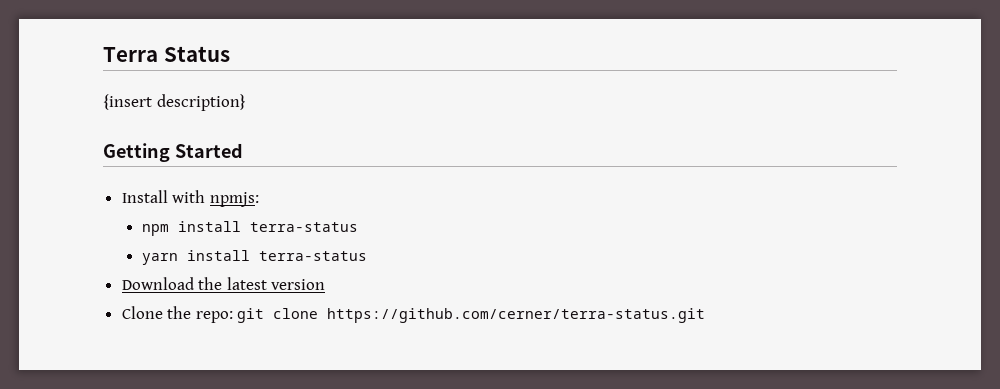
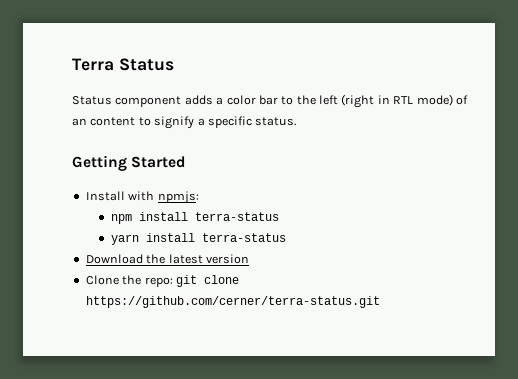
[103,94,246,111] {insert description} -> [72,94,468,108] [72,116,297,129] Status component adds a color bar to the left (right in RTL mode) of an content to signify a specific status.

